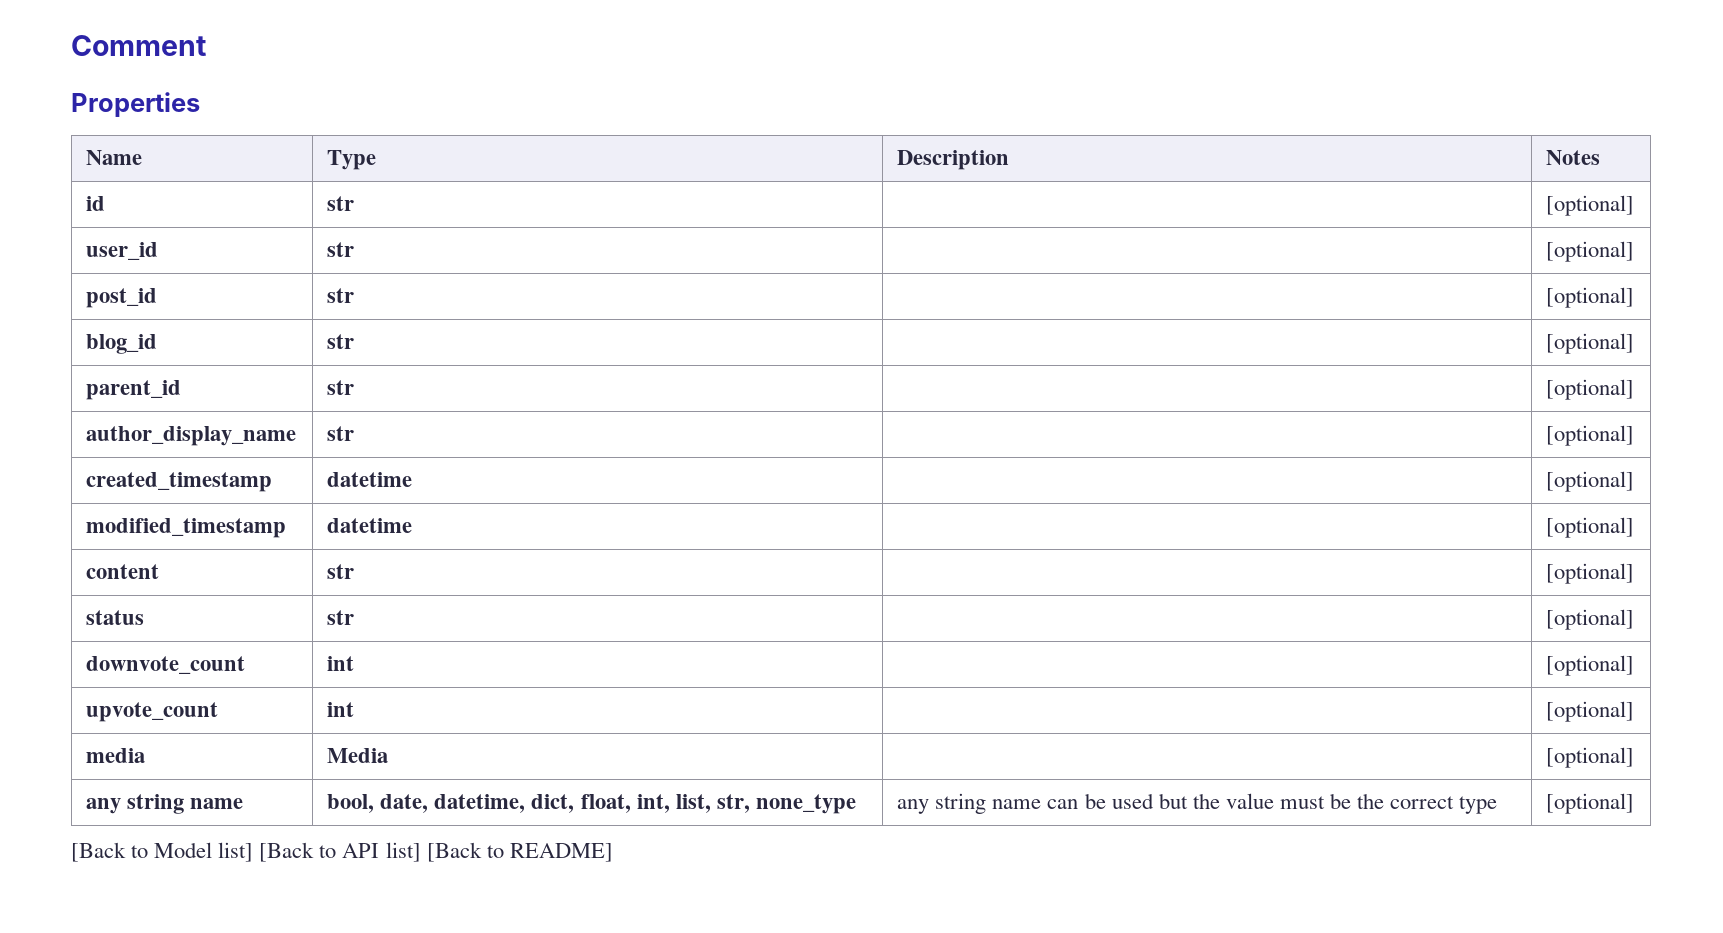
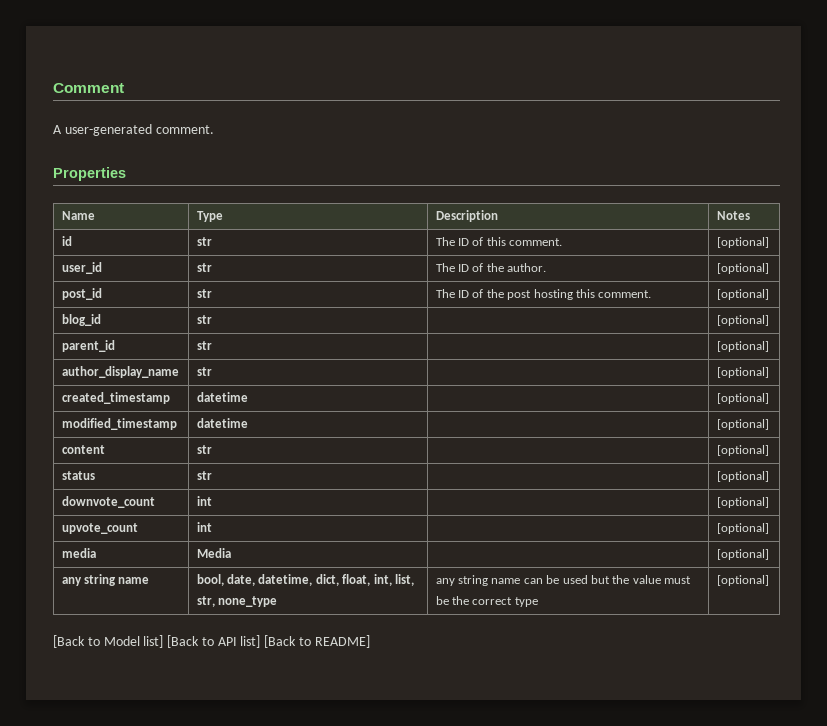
(206, 45) none -> [53,124,214,136] // A user-generated comment.
[1546,195,1635,216] [86,242,159,260] [327,242,355,257] [1546,241,1635,262] [86,288,158,308] [327,288,355,303] | [optional] // user_id | str | | [optional] // post_id | str | -> [435,237,563,246] [716,237,769,248] [61,262,102,274] [196,263,212,272] [435,263,547,272] [716,263,769,274] [61,288,102,300] [196,289,212,298] [435,289,652,300] The ID of this comment. | [optional] // user_id | str | The ID of the author. | [optional] // post_id | str | The ID of the post hosting this comment.

